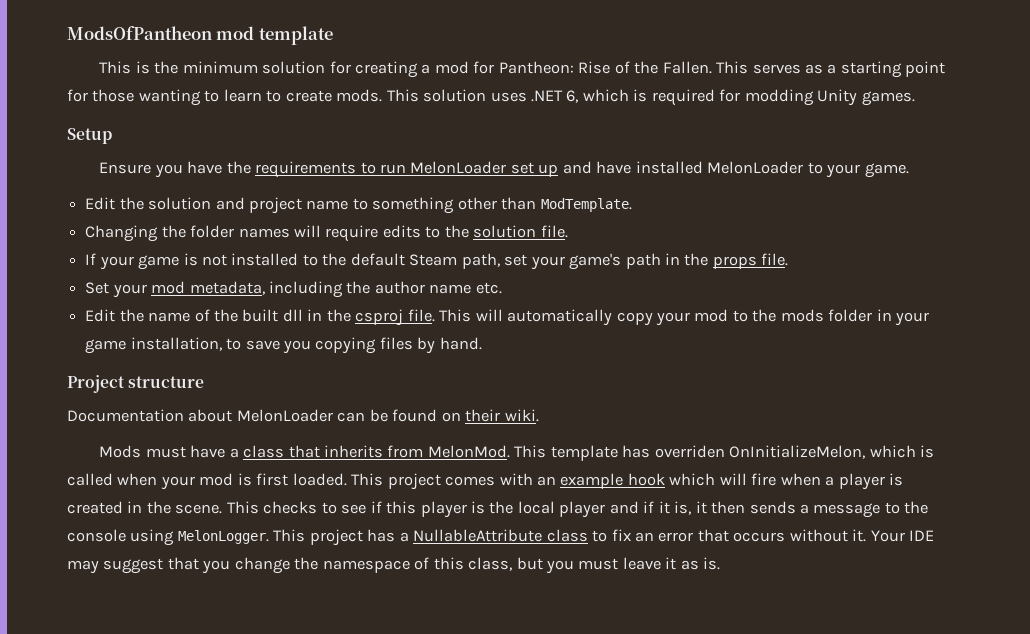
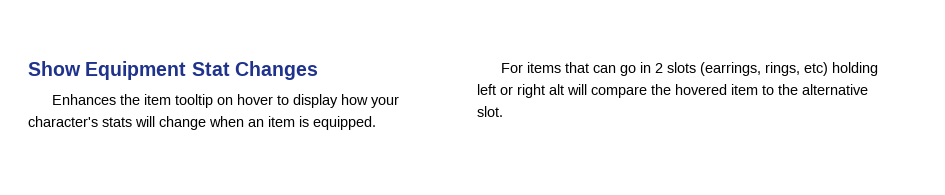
[67,26,333,45] [99,61,946,78] [67,89,915,106] [67,128,112,144] [99,161,909,178] [85,197,632,214] [85,225,568,242] [85,253,789,270] [85,281,502,298] [85,309,930,326] [85,337,482,354] [67,375,205,393] [67,409,539,422] [99,445,935,461] [67,473,904,490] [67,501,929,518] [67,529,935,546] [67,557,721,574] ModsOfPantheon mod template // This is the minimum solution for creating a mod for Pantheon: Rise of the Fallen. This serves as a starting point for those wanting to learn to create mods. This solution uses .NET 6, which is required for modding Unity games. // Setup // Ensure you have the requirements to run MelonLoader set up and have installed MelonLoader to your game. // Edit the solution and project name to something other than ModTemplate. // Changing the folder names will require edits to the solution file. // If your game is not installed to the default Steam path, set your game's path in the props file. // Set your mod metadata, including the author name etc. // Edit the name of the built dll in the csproj file. This will automatically copy your mod to the mods folder in your game installation, to save you copying files by hand. // Project structure // Documentation about MelonLoader can be found on their wiki. // Mods must have a class that inherits from MelonMod. This template has overriden OnInitializeMelon, which is called when your mod is first loaded. This project comes with an example hook which will fire when a player is created in the scene. This checks to see if this player is the local player and if it is, it then sends a message to the console using MelonLogger. This project has a NullableAttribute class to fix an error that occurs without it. Your IDE may suggest that you change the namespace of this class, but you must leave it as is. -> [28,61,318,80] [51,94,399,108] [28,116,376,130] [500,62,878,76] [477,84,868,98] [477,106,503,117] Show Equipment Stat Changes // Enhances the item tooltip on hover to display how your character's stats will change when an item is equipped. // For items that can go in 2 slots (earrings, rings, etc) holding left or right alt will compare the hovered item to the alternative slot.

